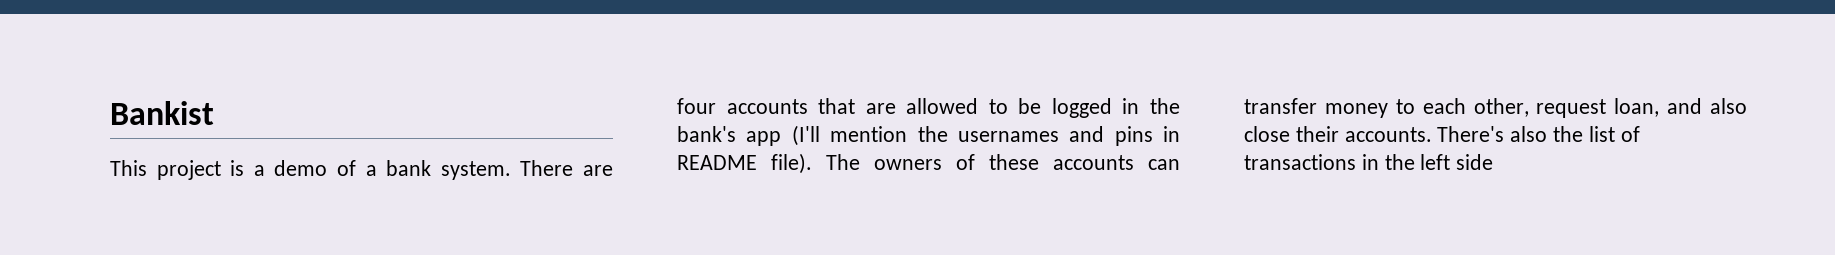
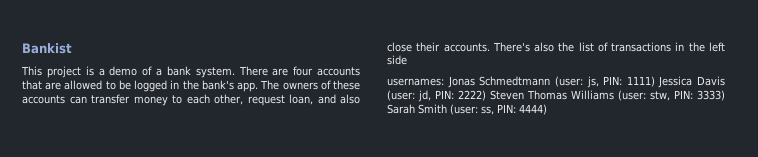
[746,125,1180,146] [677,153,812,174] app (I'll mention the usernames and pins in README file). -> [237,82,259,92] app.
(1494, 162) none -> [387,76,725,88] [387,90,725,102] [387,104,547,115] // usernames: Jonas Schmedtmann (user: js, PIN: 1111) Jessica Davis (user: jd, PIN: 2222) Steven Thomas Williams (user: stw, PIN: 3333) Sarah Smith (user: ss, PIN: 4444)

